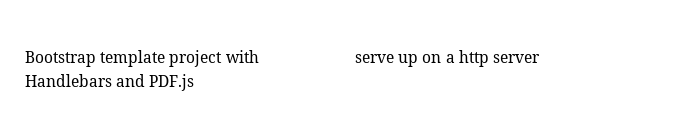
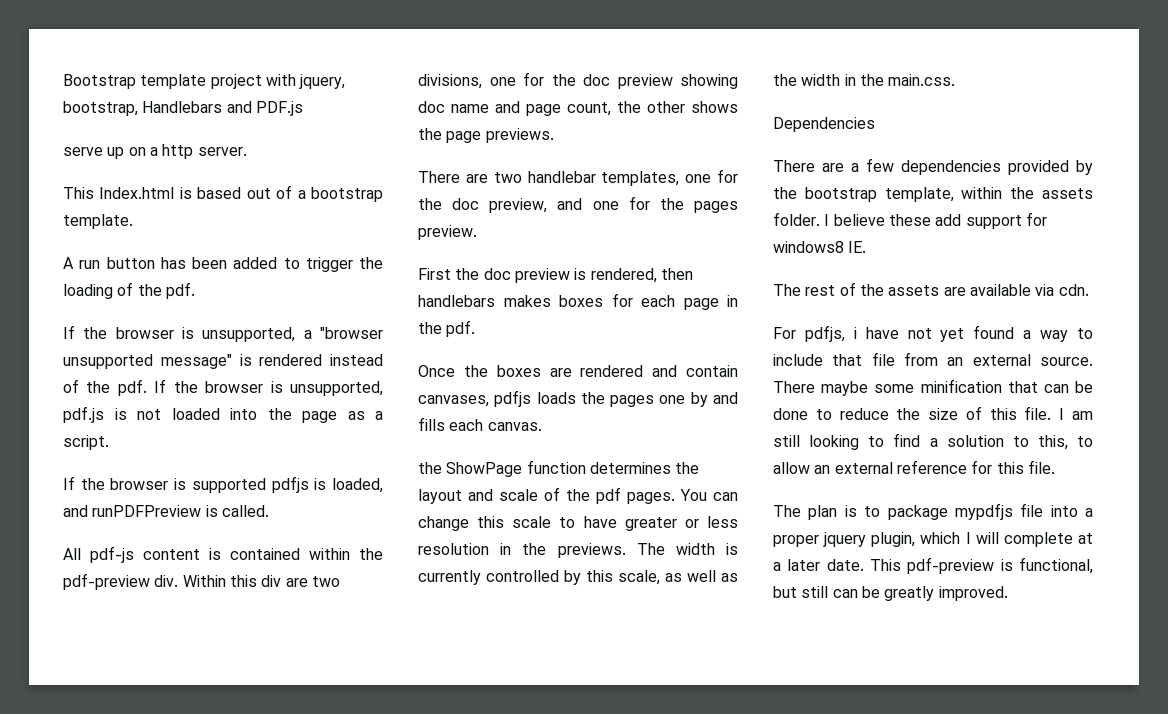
(259, 56) none -> [299,74,346,89] [63,101,138,116] jquery, bootstrap,
[492,54,540,63] server -> [197,147,247,156] [63,185,383,202] [63,214,133,229] [63,257,383,272] [63,282,195,299] [63,325,384,342] [63,354,383,369] [63,379,383,396] [63,406,383,423] [63,435,109,450] [63,476,384,493] [63,505,269,517] [63,546,383,563] [63,573,340,590] [418,72,738,89] [418,101,738,116] [418,128,554,143] [418,169,738,186] [418,196,738,213] [418,225,477,240] [418,268,693,283] [418,293,738,310] [418,320,476,337] [418,365,738,377] [418,390,738,407] [418,417,542,431] [418,460,700,477] [418,487,738,504] [418,516,738,531] [418,543,738,558] [418,570,738,585] [773,74,956,86] [773,117,875,132] [773,158,1093,175] [773,187,1093,202] [773,212,1047,229] [773,241,867,253] [773,282,1089,296] [773,325,1093,342] [773,352,1093,366] [773,379,1093,396] [773,406,1093,420] [773,433,1093,450] [773,460,1055,474] [773,503,1093,520] [773,532,1093,547] [773,557,1093,574] [773,586,1008,601] server. // This Index.html is based out of a bootstrap template. // A run button has been added to trigger the loading of the pdf. // If the browser is unsupported, a "browser unsupported message" is rendered instead of the pdf. If the browser is unsupported, pdf.js is not loaded into the page as a script. // If the browser is supported pdfjs is loaded, and runPDFPreview is called. // All pdf-js content is contained within the pdf-preview div. Within this div are two divisions, one for the doc preview showing doc name and page count, the other shows the page previews. // There are two handlebar templates, one for the doc preview, and one for the pages preview. // First the doc preview is rendered, then handlebars makes boxes for each page in the pdf. // Once the boxes are rendered and contain canvases, pdfjs loads the pages one by and fills each canvas. // the ShowPage function determines the layout and scale of the pdf pages. You can change this scale to have greater or less resolution in the previews. The width is currently controlled by this scale, as well as the width in the main.css. // Dependencies // There are a few dependencies provided by the bootstrap template, within the assets folder. I believe these add support for windows8 IE. // The rest of the assets are available via cdn. // For pdfjs, i have not yet found a way to include that file from an external source. There maybe some minification that can be done to reduce the size of this file. I am still looking to find a solution to this, to allow an external reference for this file. // The plan is to package mypdfjs file into a proper jquery plugin, which I will complete at a later date. This pdf-preview is functional, but still can be greatly improved.

